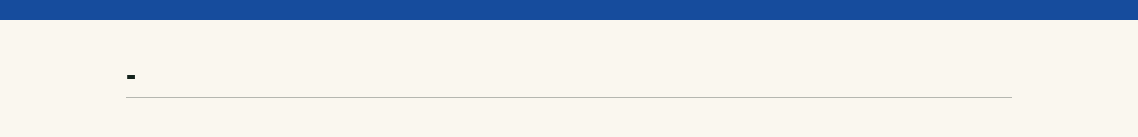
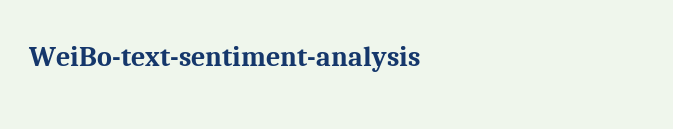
[126,75,136,85] - -> [28,46,420,72] WeiBo-text-sentiment-analysis

